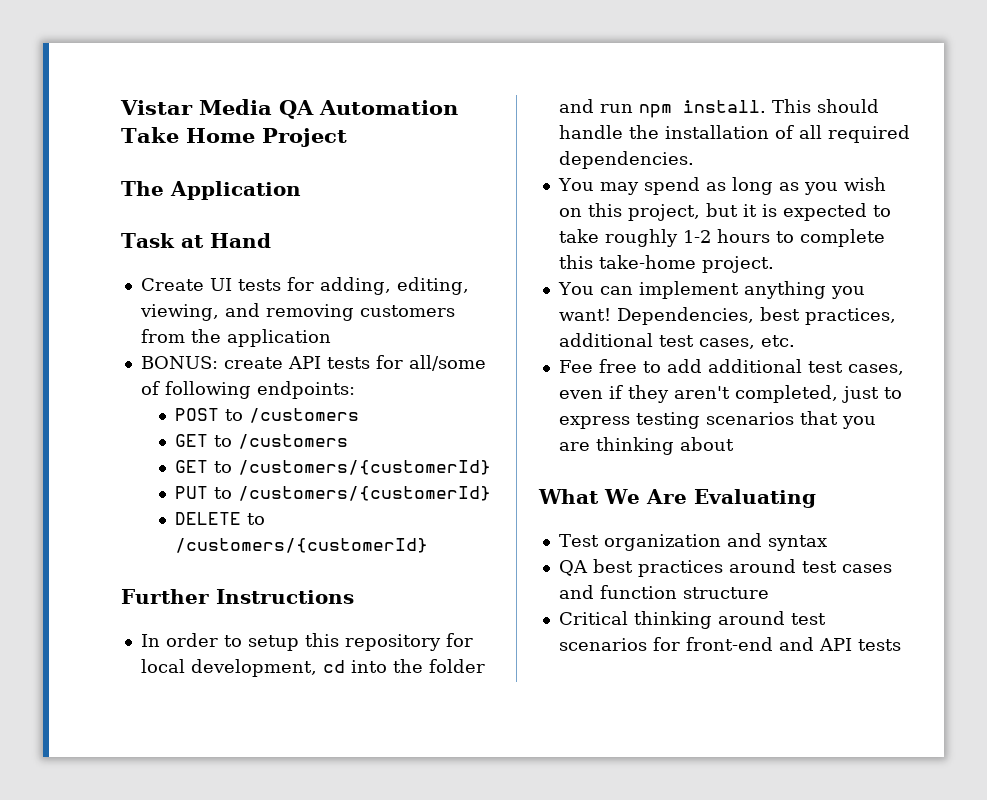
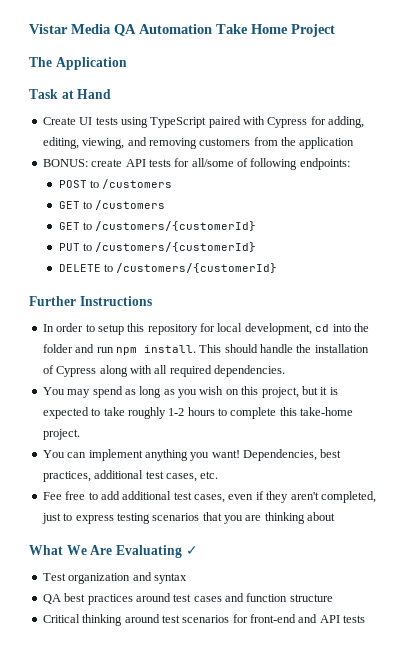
(281, 285) none -> [120,116,308,128] using TypeScript paired with Cypress
(794, 132) none -> [56,365,152,377] Cypress along with
(816, 498) none -> [185,546,198,555] ✓

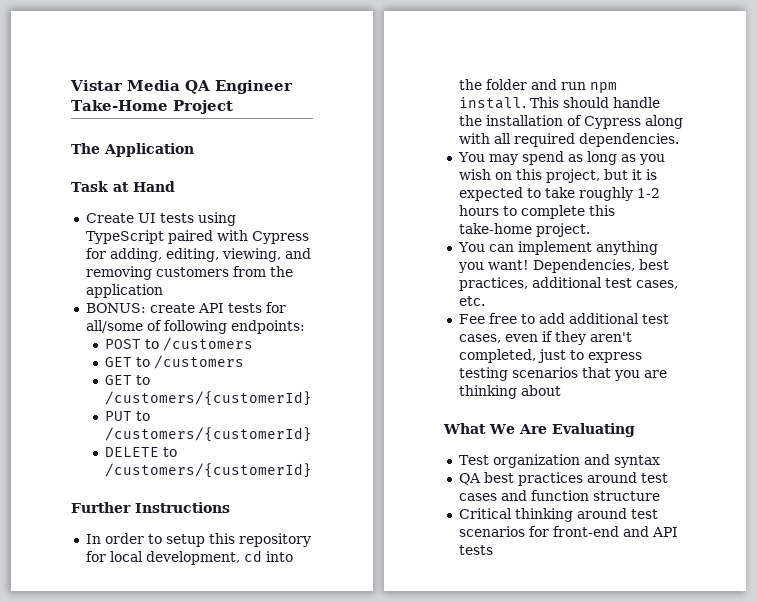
[139,24,288,34] Automation Take Home -> [215,80,293,94] [71,100,168,111] Engineer Take-Home
[185,546,198,555] ✓ -> (635, 430) none

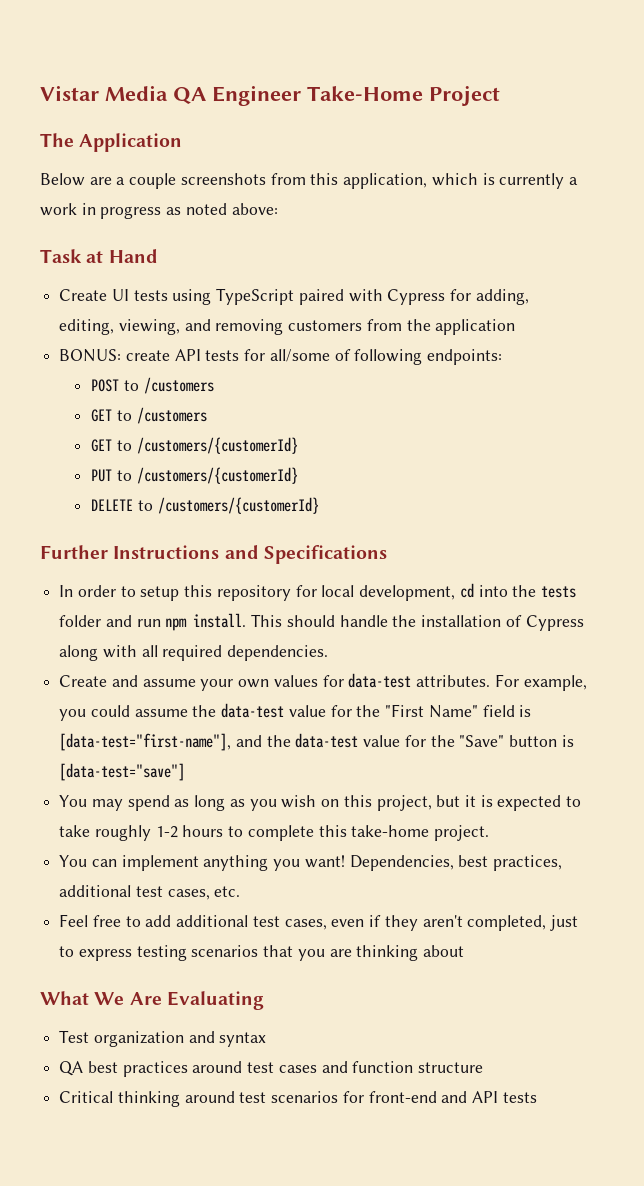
(194, 150) none -> [40,173,578,189] [40,203,278,219] // Below are a couple screenshots from this application, which is currently a work in progress as noted above:
(230, 507) none -> [224,545,387,564] and Specifications
(482, 84) none -> [540,586,576,598] tests
(679, 140) none -> [59,673,587,691] [59,703,532,721] [59,733,574,751] [59,763,186,781] // Create and assume your own values for data-test attributes. For example, you could assume the data-test value for the "First Name" field is [data-test="first-name"], and the data-test value for the "Save" button is [data-test="save"]
[458,314,485,324] Fee -> [59,914,89,927] Feel

